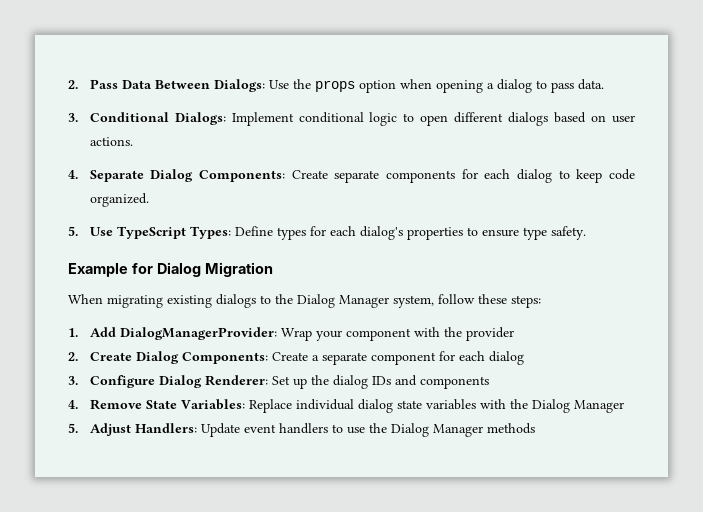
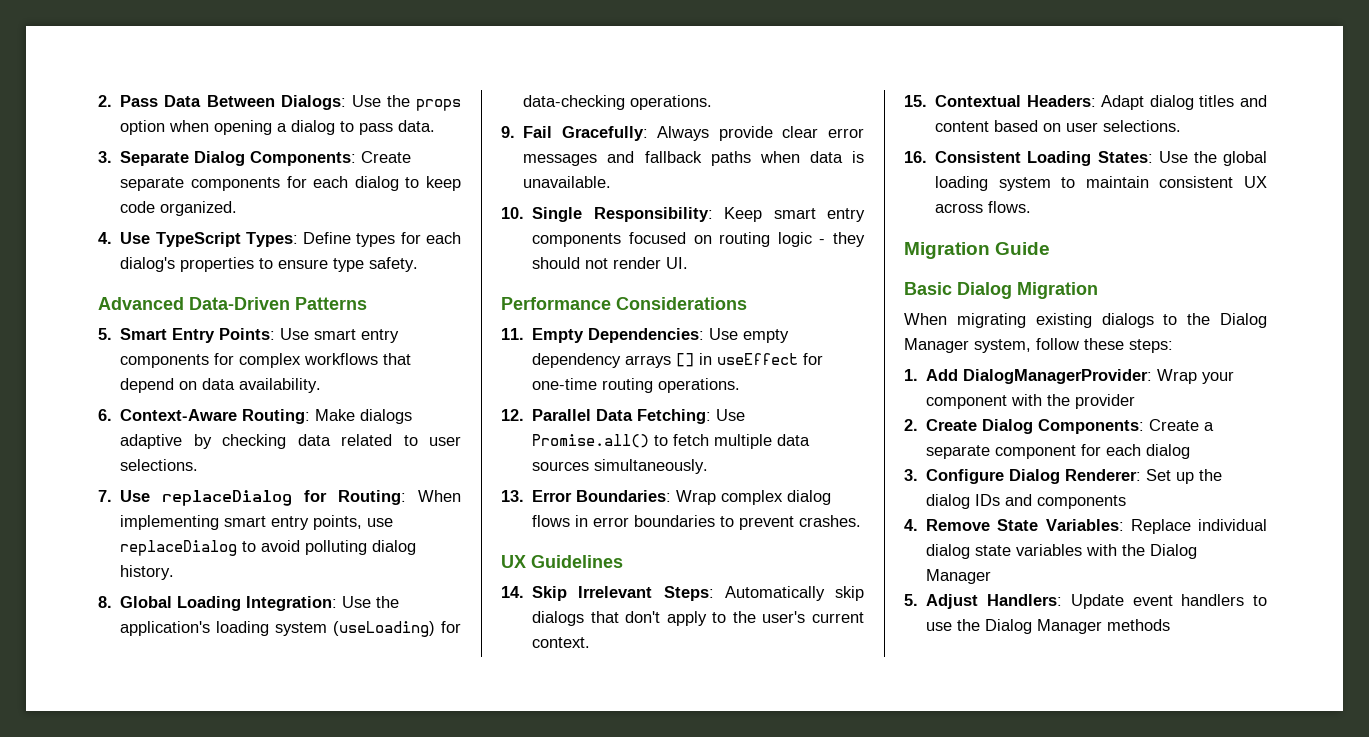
[89,112,636,126] [89,137,133,146] [68,170,78,179] Conditional Dialogs: Implement conditional logic to open different dialogs based on user actions. // 4. -> (112, 157) none
[68,226,78,236] 5. -> [98,232,112,244] 4.
[68,263,153,277] Example for -> [98,297,367,310] [98,328,400,343] [120,353,412,368] [120,378,322,393] [98,409,413,424] [120,434,461,449] [120,459,199,471] [98,490,461,506] [120,515,394,530] [120,540,417,556] [120,565,175,580] [98,596,400,611] [120,621,461,637] [523,95,713,110] [501,126,864,141] [523,151,864,166] [523,176,612,188] [501,207,865,222] [532,232,865,247] [532,257,689,269] [501,297,747,310] [501,328,790,343] [532,353,824,368] [532,378,741,393] [501,409,746,424] [532,434,811,449] [532,459,709,474] [501,490,832,505] [532,515,862,530] [501,555,623,568] [501,586,864,601] [532,611,864,626] [532,637,591,648] [904,95,1267,110] [935,120,1182,132] [904,151,1267,166] [935,176,1267,191] [935,201,1032,213] [904,242,1051,259] [904,282,952,295] Advanced Data-Driven Patterns // 5. Smart Entry Points: Use smart entry components for complex workflows that depend on data availability. // 6. Context-Aware Routing: Make dialogs adaptive by checking data related to user selections. // 7. Use replaceDialog for Routing: When implementing smart entry points, use replaceDialog to avoid polluting dialog history. // 8. Global Loading Integration: Use the application's loading system (useLoading) for data-checking operations. // 9. Fail Gracefully: Always provide clear error messages and fallback paths when data is unavailable. // 10. Single Responsibility: Keep smart entry components focused on routing logic - they should not render UI. // Performance Considerations // 11. Empty Dependencies: Use empty dependency arrays [] in useEffect for one-time routing operations. // 12. Parallel Data Fetching: Use Promise.all() to fetch multiple data sources simultaneously. // 13. Error Boundaries: Wrap complex dialog flows in error boundaries to prevent crashes. // UX Guidelines // 14. Skip Irrelevant Steps: Automatically skip dialogs that don't apply to the user's current context. // 15. Contextual Headers: Adapt dialog titles and content based on user selections. // 16. Consistent Loading States: Use the global loading system to maintain consistent UX across flows. // Migration Guide // Basic

